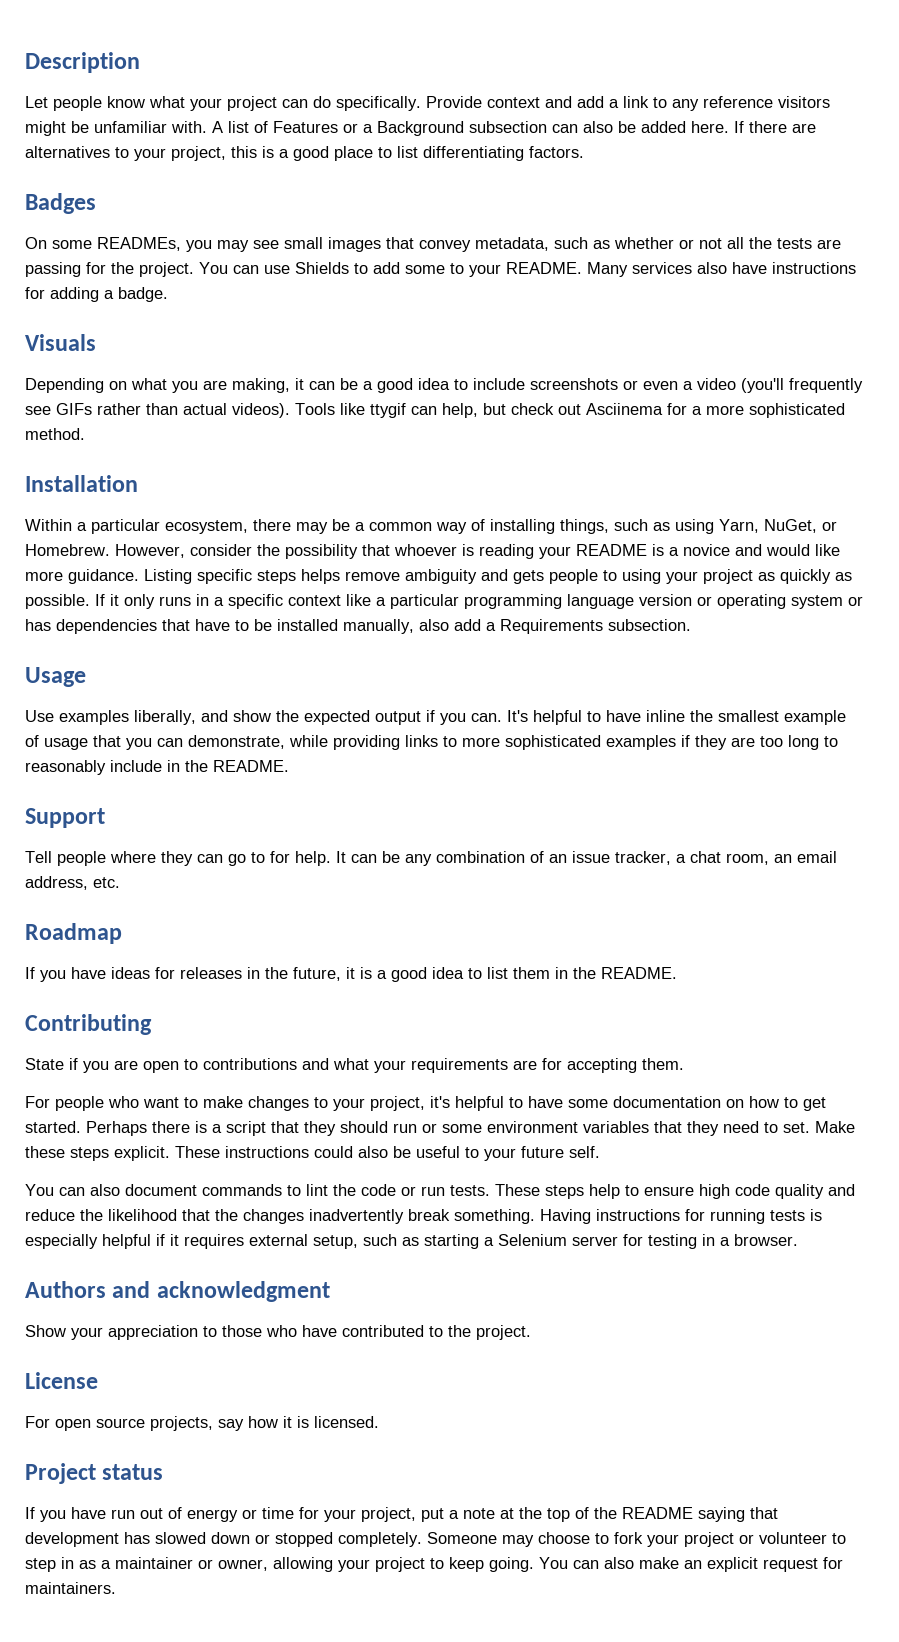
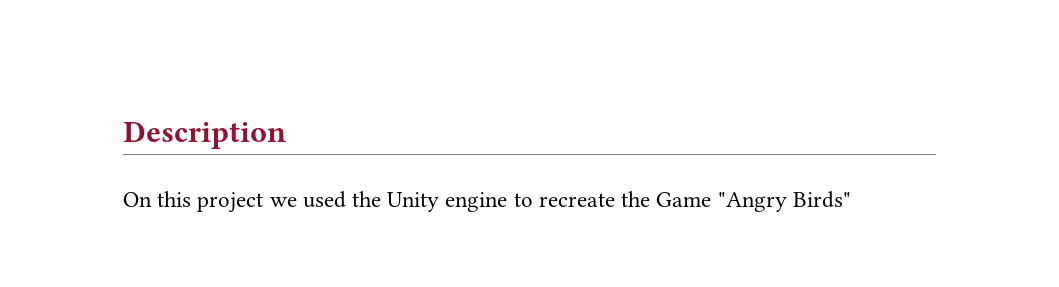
[25,96,830,111] [25,121,816,136] [25,146,584,161] [25,193,96,214] [25,237,841,252] [25,262,856,277] [25,287,168,302] [25,334,96,351] [25,378,863,393] [25,403,845,418] [25,428,85,440] [25,475,138,492] [25,519,837,534] [25,544,840,559] [25,569,852,584] [25,594,863,609] [25,619,691,634] [25,667,86,687] [25,710,846,725] [25,735,838,750] [25,760,289,775] [25,808,105,828] [25,851,837,866] [25,876,120,890] [25,923,122,944] [25,967,677,982] [25,1014,152,1035] [25,1058,684,1073] [25,1096,826,1111] [25,1121,855,1136] [25,1146,600,1161] [25,1184,855,1199] [25,1209,822,1224] [25,1234,798,1249] [25,1281,330,1302] [25,1325,531,1340] [25,1372,98,1389] [25,1416,379,1431] [25,1463,164,1484] [25,1507,778,1522] [25,1532,846,1547] [25,1557,843,1572] [25,1582,116,1594] Let people know what your project can do specifically. Provide context and add a link to any reference visitors might be unfamiliar with. A list of Features or a Background subsection can also be added here. If there are alternatives to your project, this is a good place to list differentiating factors. // Badges // On some READMEs, you may see small images that convey metadata, such as whether or not all the tests are passing for the project. You can use Shields to add some to your README. Many services also have instructions for adding a badge. // Visuals // Depending on what you are making, it can be a good idea to include screenshots or even a video (you'll frequently see GIFs rather than actual videos). Tools like ttygif can help, but check out Asciinema for a more sophisticated method. // Installation // Within a particular ecosystem, there may be a common way of installing things, such as using Yarn, NuGet, or Homebrew. However, consider the possibility that whoever is reading your README is a novice and would like more guidance. Listing specific steps helps remove ambiguity and gets people to using your project as quickly as possible. If it only runs in a specific context like a particular programming language version or operating system or has dependencies that have to be installed manually, also add a Requirements subsection. // Usage // Use examples liberally, and show the expected output if you can. It's helpful to have inline the smallest example of usage that you can demonstrate, while providing links to more sophisticated examples if they are too long to reasonably include in the README. // Support // Tell people where they can go to for help. It can be any combination of an issue tracker, a chat room, an email address, etc. // Roadmap // If you have ideas for releases in the future, it is a good idea to list them in the README. // Contributing // State if you are open to contributions and what your requirements are for accepting them. // For people who want to make changes to your project, it's helpful to have some documentation on how to get started. Perhaps there is a script that they should run or some environment variables that they need to set. Make these steps explicit. These instructions could also be useful to your future self. // You can also document commands to lint the code or run tests. These steps help to ensure high code quality and reduce the likelihood that the changes inadvertently break something. Having instructions for running tests is especially helpful if it requires external setup, such as starting a Selenium server for testing in a browser. // Authors and acknowledgment // Show your appreciation to those who have contributed to the project. // License // For open source projects, say how it is licensed. // Project status // If you have run out of energy or time for your project, put a note at the top of the README saying that development has slowed down or stopped completely. Someone may choose to fork your project or volunteer to step in as a maintainer or owner, allowing your project to keep going. You can also make an explicit request for maintainers. -> [123,191,851,213] On this project we used the Unity engine to recreate the Game "Angry Birds"

